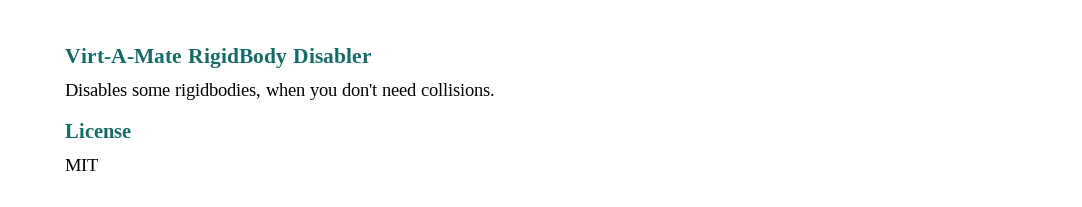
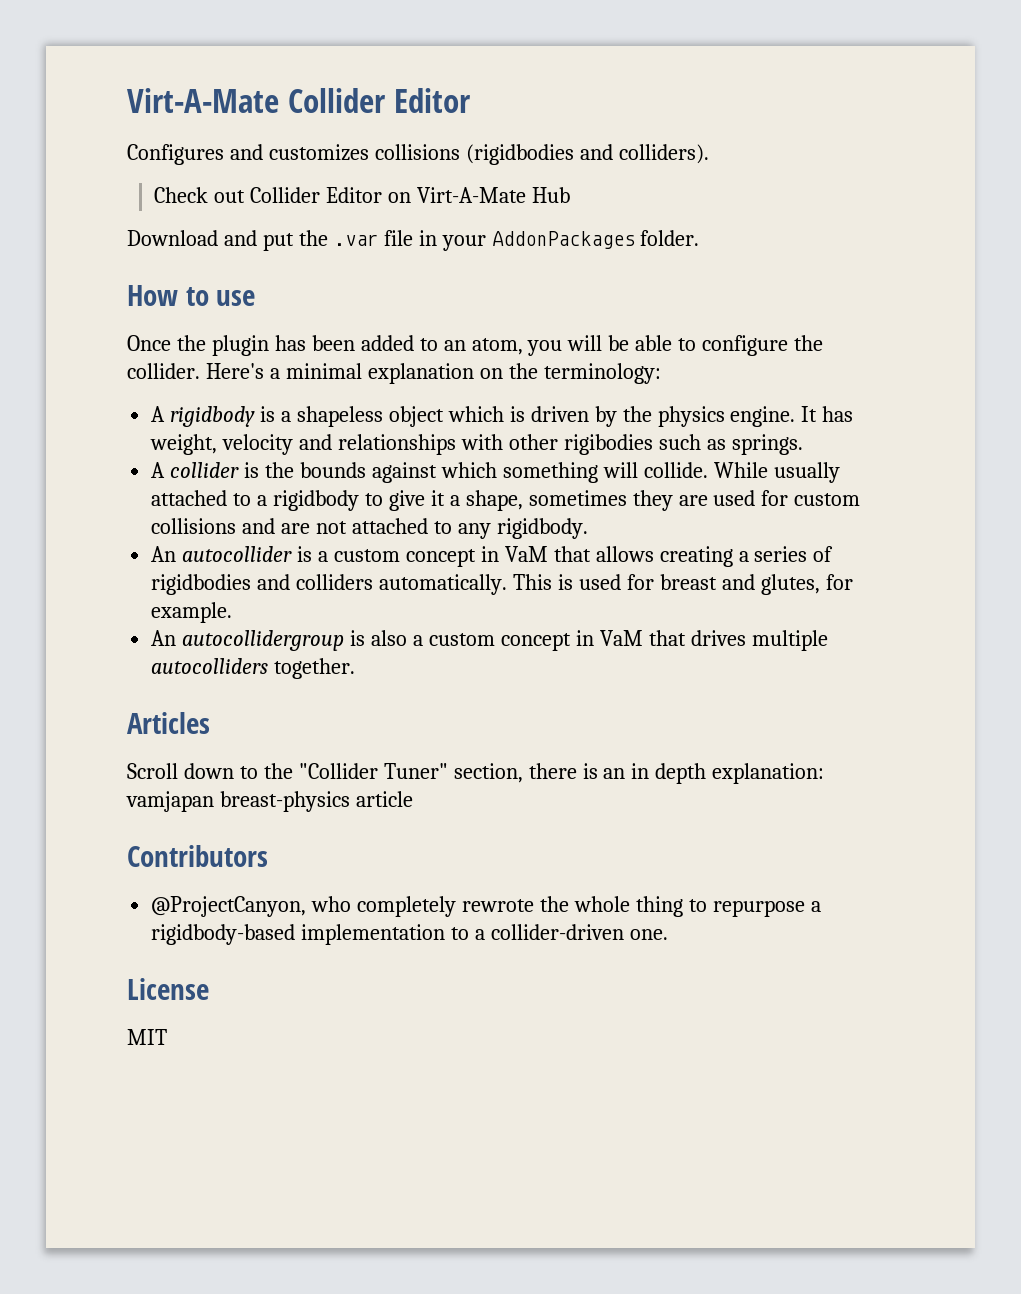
[65,48,372,68] [65,83,495,100] Virt-A-Mate RigidBody Disabler // Disables some rigidbodies, when you don't need collisions. -> [127,88,471,113] [127,144,709,165] [154,187,570,203] [127,230,700,251] [127,285,256,306] [127,335,824,356] [127,363,661,384] [151,406,854,427] [150,434,803,455] [151,462,840,483] [151,490,861,511] [151,518,588,539] [151,546,834,567] [151,574,853,595] [151,602,233,623] [151,630,828,651] [151,658,356,679] [127,712,210,734] [127,763,825,784] [126,791,413,812] [127,845,268,867] [151,896,821,917] [151,924,668,945] Virt-A-Mate Collider Editor // Configures and customizes collisions (rigidbodies and colliders). // Check out Collider Editor on Virt-A-Mate Hub // Download and put the .var file in your AddonPackages folder. // How to use // Once the plugin has been added to an atom, you will be able to configure the collider. Here's a minimal explanation on the terminology: // A rigidbody is a shapeless object which is driven by the physics engine. It has weight, velocity and relationships with other rigibodies such as springs. // A collider is the bounds against which something will collide. While usually attached to a rigidbody to give it a shape, sometimes they are used for custom collisions and are not attached to any rigidbody. // An autocollider is a custom concept in VaM that allows creating a series of rigidbodies and colliders automatically. This is used for breast and glutes, for example. // An autocollidergroup is also a custom concept in VaM that drives multiple autocolliders together. // Articles // Scroll down to the "Collider Tuner" section, there is an in depth explanation: vamjapan breast-physics article // Contributors // @ProjectCanyon, who completely rewrote the whole thing to repurpose a rigidbody-based implementation to a collider-driven one.

